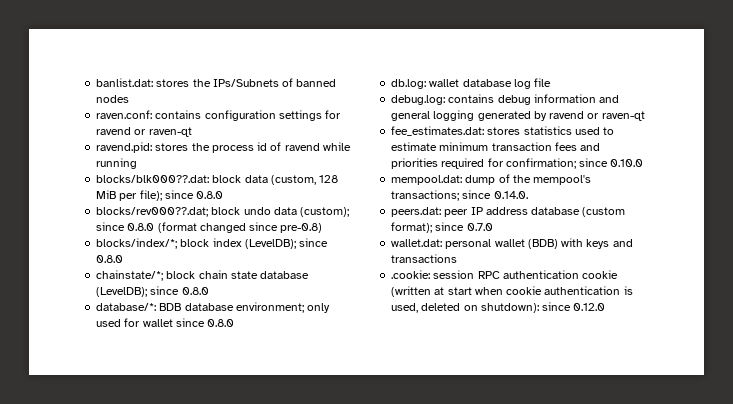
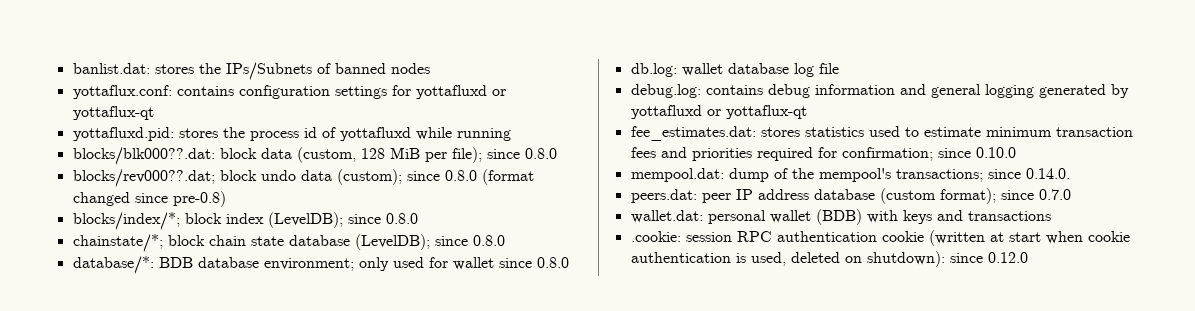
[96,110,153,119] raven.conf: -> [72,85,172,99] yottaflux.conf:
[96,127,192,137] [96,142,153,153] ravend or raven-qt // ravend.pid: -> [415,85,506,99] [72,106,154,120] [72,127,174,141] yottafluxd or yottaflux-qt // yottafluxd.pid:
[284,143,320,151] ravend -> [339,127,411,141] yottafluxd
[549,111,645,121] ravend or raven-qt -> [630,105,807,119] yottafluxd or yottaflux-qt

